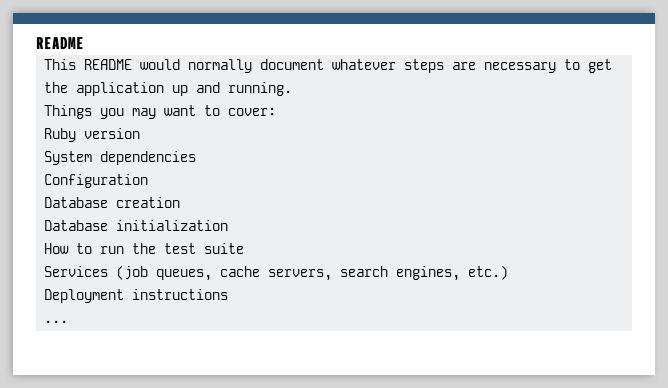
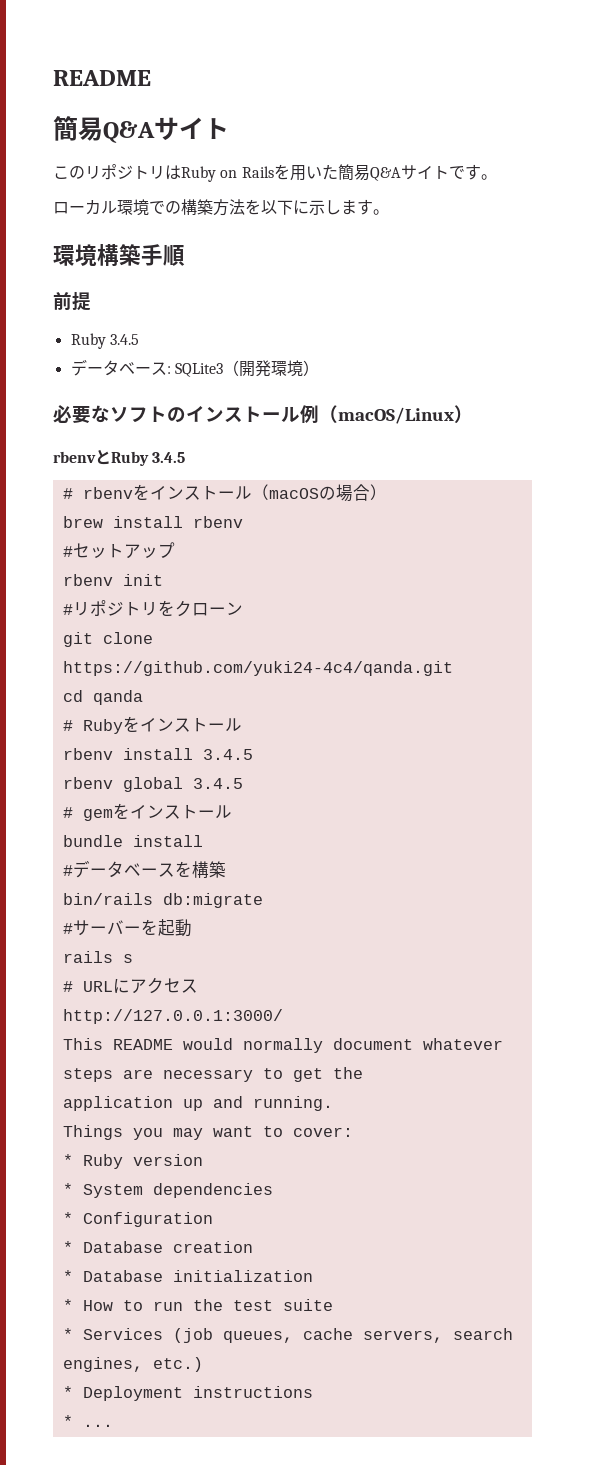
[36,37,84,49] README -> [53,70,151,86] [53,116,229,143] [53,164,497,182] [53,199,389,216] [53,244,185,266] [53,291,91,311] [70,333,139,349] [70,359,319,377] [53,405,473,424] [53,449,186,466] [62,484,387,502] [62,516,243,528] [62,542,175,559] [62,574,163,586] [62,600,243,617] [62,632,153,647] [62,661,453,676] [62,690,143,705] [62,716,242,734] [62,748,253,760] [62,777,243,792] [62,803,232,821] [62,835,203,847] [62,860,226,878] [62,893,263,908] [62,919,192,937] [62,951,133,963] [62,977,198,994] [62,1009,283,1024] README // 簡易Q&Aサイト // このリポジトリはRuby on Railsを用いた簡易Q&Aサイトです。 // ローカル環境での構築方法を以下に示します。 // 環境構築手順 // 前提 // Ruby 3.4.5 // データベース: SQLite3（開発環境） // 必要なソフトのインストール例（macOS/Linux） // rbenvとRuby 3.4.5 // # rbenvをインストール（macOSの場合） // brew install rbenv // #セットアップ // rbenv init // #リポジトリをクローン // git clone https://github.com/yuki24-4c4/qanda.git // cd qanda // # Rubyをインストール // rbenv install 3.4.5 // rbenv global 3.4.5 // # gemをインストール // bundle install // #データベースを構築 // bin/rails db:migrate // #サーバーを起動 // rails s // # URLにアクセス // http://127.0.0.1:3000/
(69, 87) none -> (363, 1073) //
(277, 112) none -> [62,1154,73,1166] *
(141, 133) none -> [62,1183,73,1195] *
(197, 158) none -> [62,1212,73,1224] *
(149, 181) none -> [62,1241,73,1253] *
(181, 202) none -> [62,1270,73,1282] *
(229, 225) none -> [62,1299,73,1311] *
(245, 248) none -> [62,1328,73,1340] *
(509, 272) none -> [62,1386,73,1398] *
(229, 294) none -> [62,1415,73,1427] *

